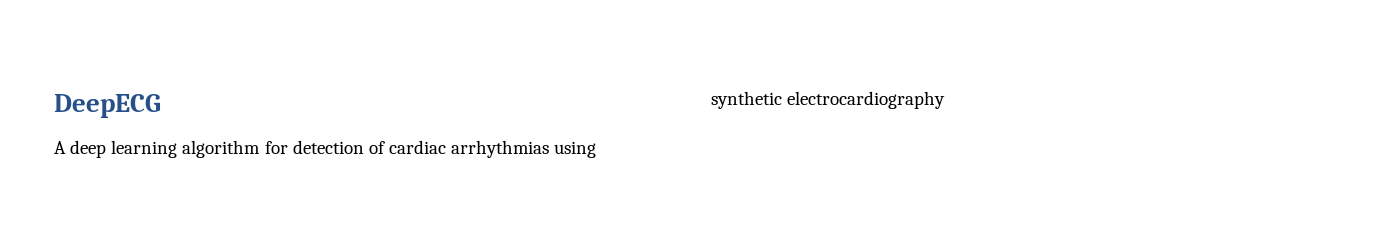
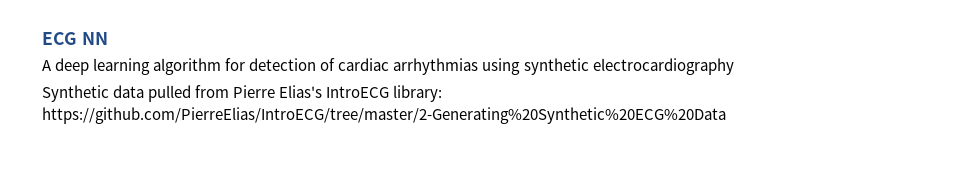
[54,94,161,118] DeepECG -> [42,32,108,45] ECG NN
(946, 100) none -> [42,85,443,102] [42,107,726,124] // Synthetic data pulled from Pierre Elias's IntroECG library: https://github.com/PierreElias/IntroECG/tree/master/2-Generating%20Synthetic%20ECG%20Data

